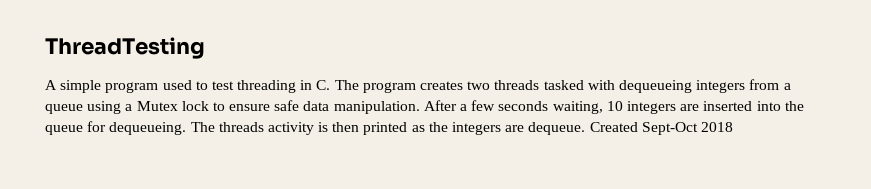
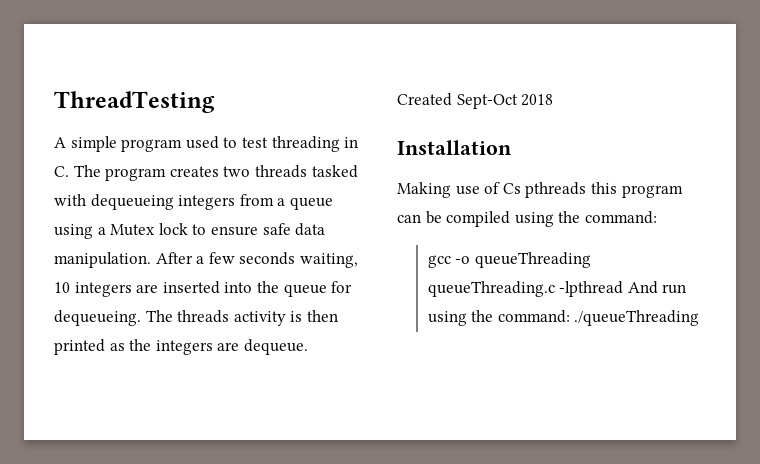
(733, 127) none -> [397,140,512,155] [397,182,683,198] [397,211,657,227] [427,252,591,268] [427,281,687,297] [427,310,700,326] // Installation // Making use of Cs pthreads this program can be compiled using the command: // gcc -o queueThreading queueThreading.c -lpthread And run using the command: ./queueThreading

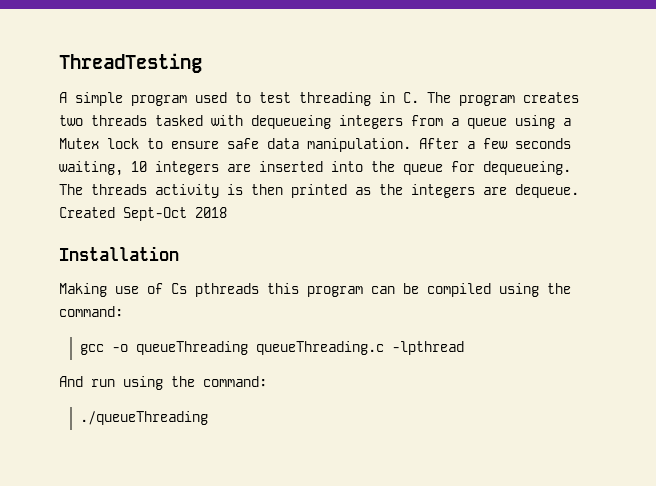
(624, 289) none -> (464, 348) //
(570, 316) none -> (267, 381) //

